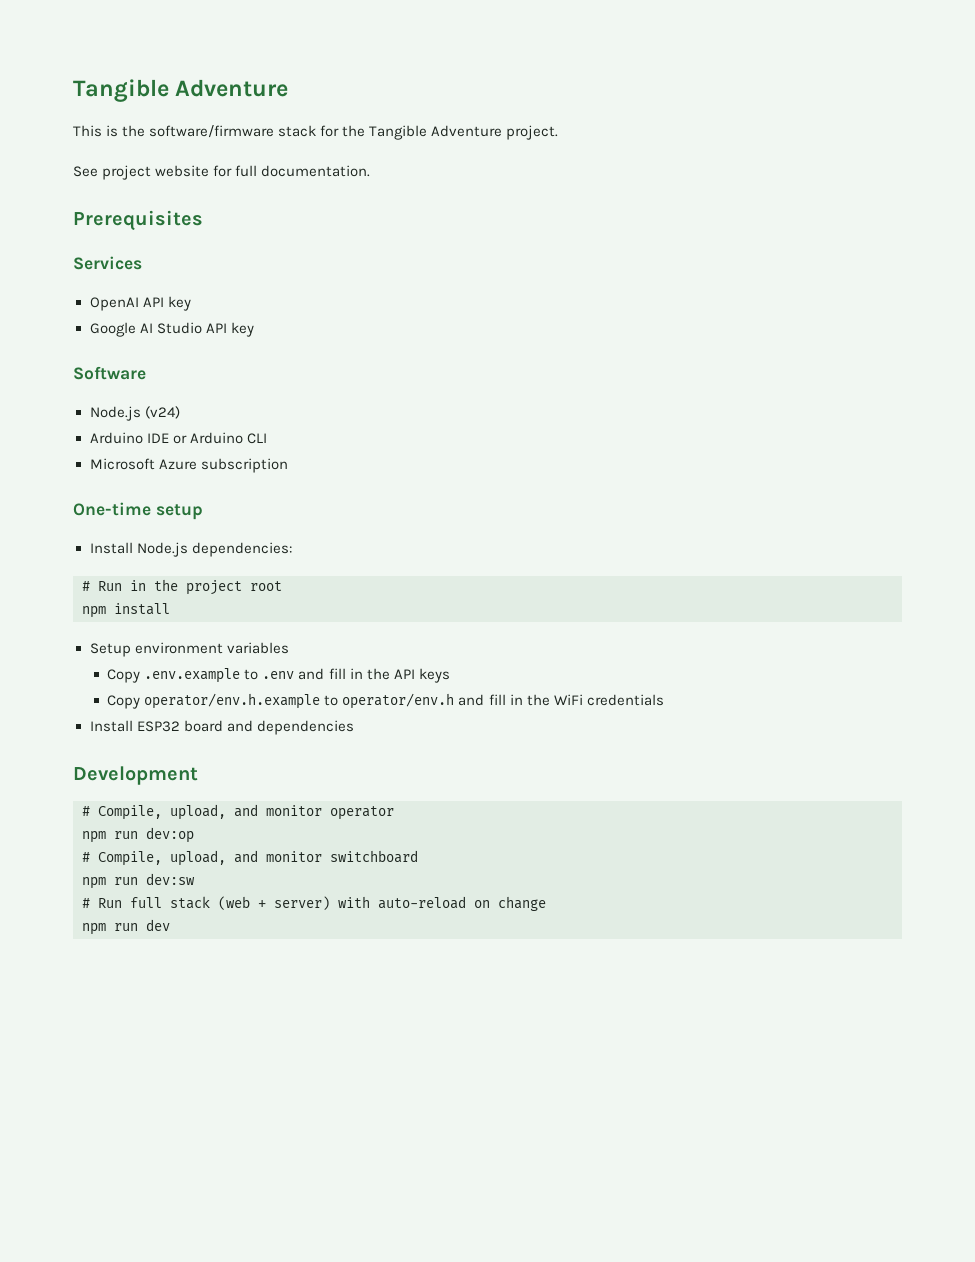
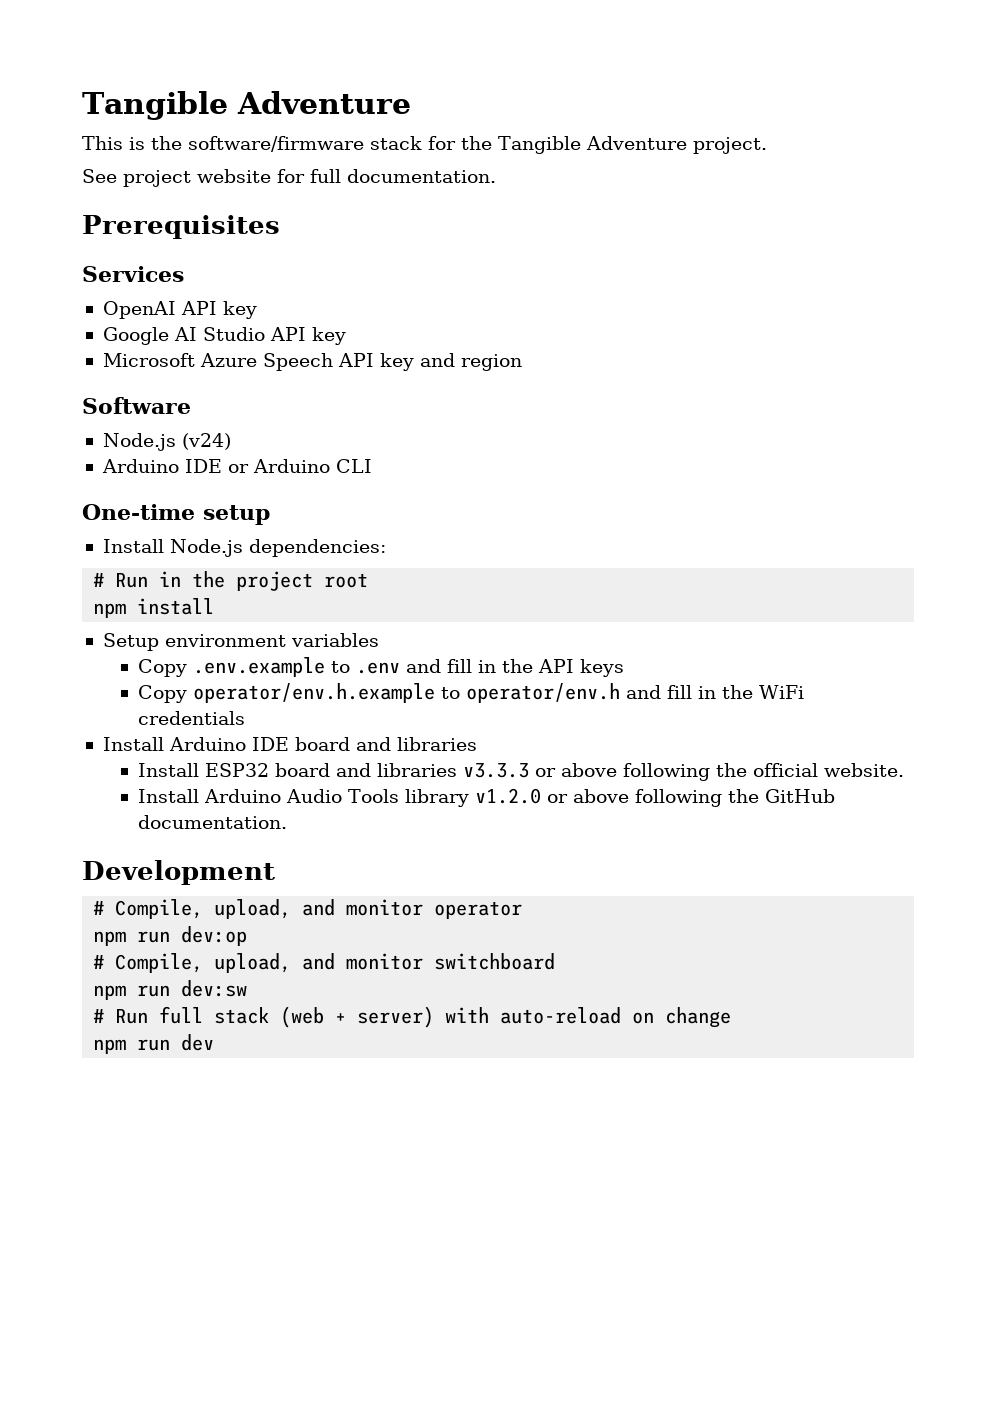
(254, 329) none -> [102,353,522,371] // Microsoft Azure Speech API key and region
[89,458,288,473] // Microsoft Azure subscription -> (372, 466) none
[136,720,354,735] ESP32 board and dependencies -> [168,737,477,751] [138,763,905,781] [138,788,836,807] [138,815,288,829] Arduino IDE board and libraries // Install ESP32 board and libraries v3.3.3 or above following the official website. // Install Arduino Audio Tools library v1.2.0 or above following the GitHub documentation.

